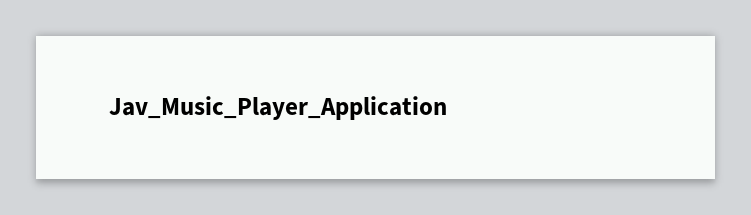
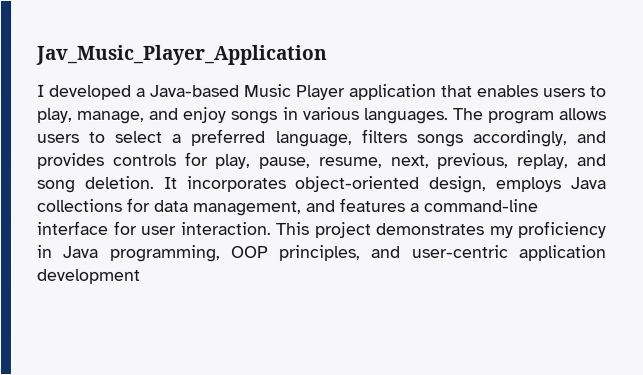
(447, 108) none -> [37,83,607,101] [37,106,608,125] [37,128,607,148] [37,151,607,170] [36,175,607,194] [36,197,538,216] [36,220,606,239] [36,244,606,262] [36,268,140,284] // I developed a Java-based Music Player application that enables users to play, manage, and enjoy songs in various languages. The program allows users to select a preferred language, filters songs accordingly, and provides controls for play, pause, resume, next, previous, replay, and song deletion. It incorporates object-oriented design, employs Java collections for data management, and features a command-line interface for user interaction. This project demonstrates my proficiency in Java programming, OOP principles, and user-centric application development

